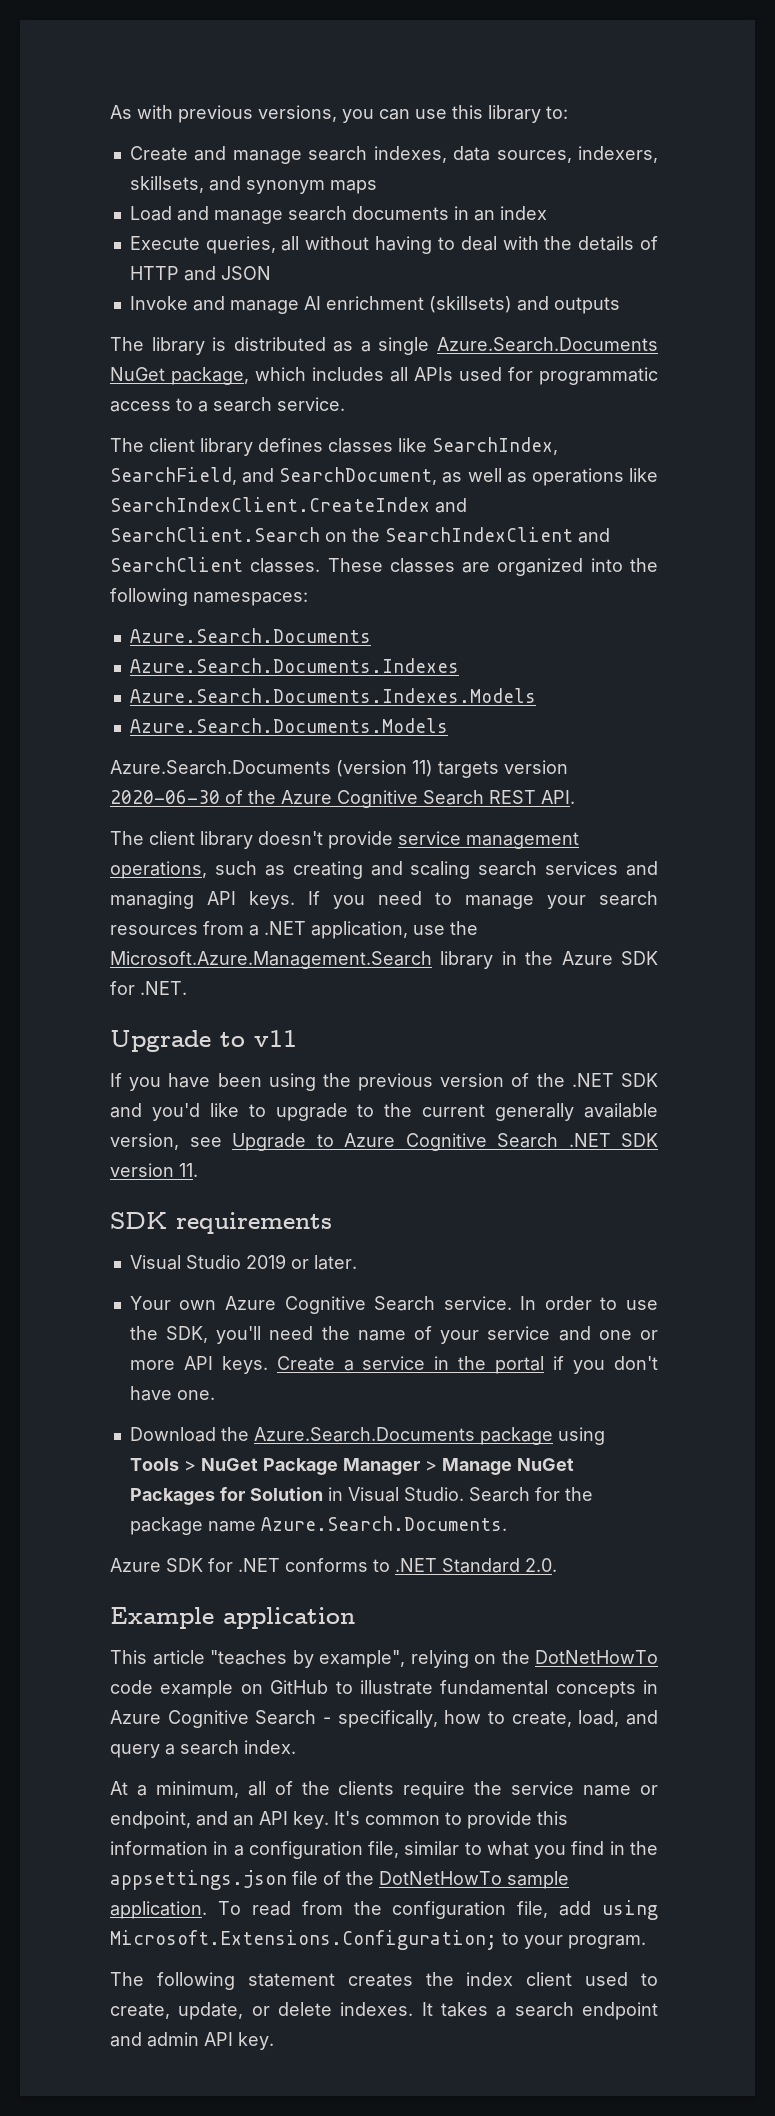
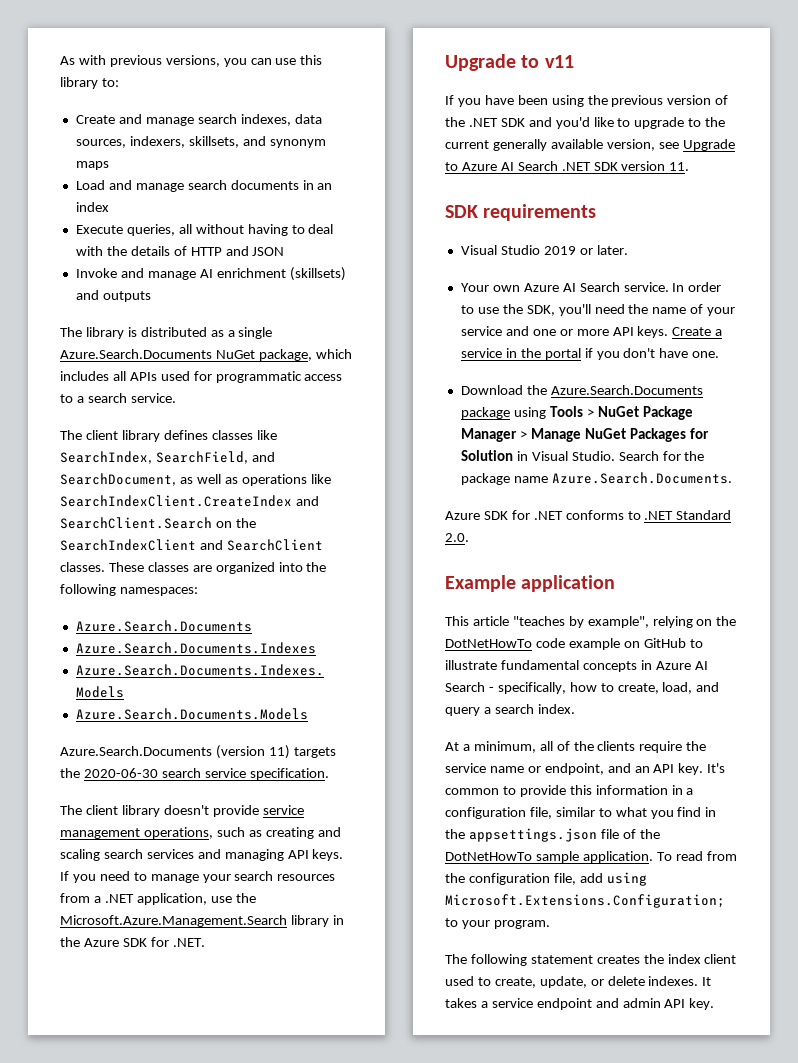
[504,760,568,774] [110,790,575,808] version 2020-06-30 of the Azure Cognitive Search REST API. -> [60,768,329,780] the 2020-06-30 search service specification.
[405,1133,487,1151] Cognitive -> [500,162,514,171] AI
[284,1296,366,1314] Cognitive -> [562,283,576,292] AI
[167,1710,249,1728] Cognitive -> [694,661,708,670] AI
[514,2002,574,2017] search -> [491,998,533,1008] service

